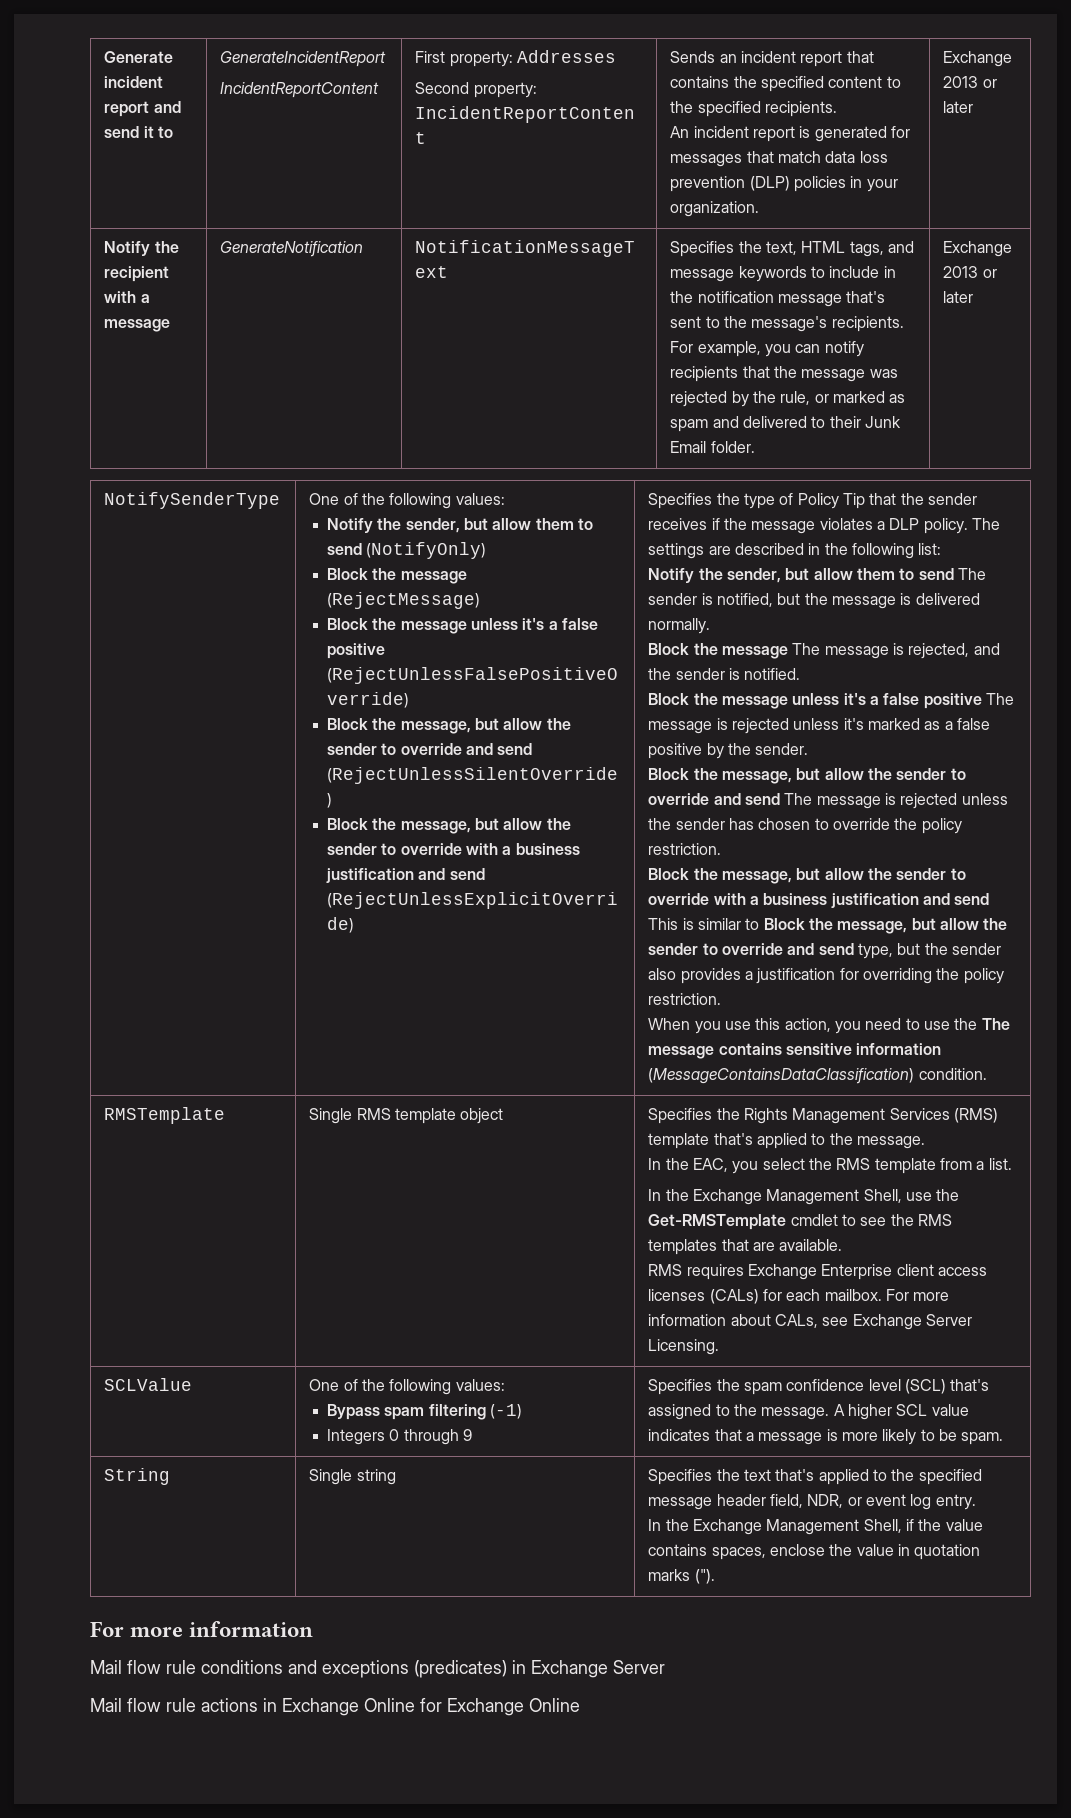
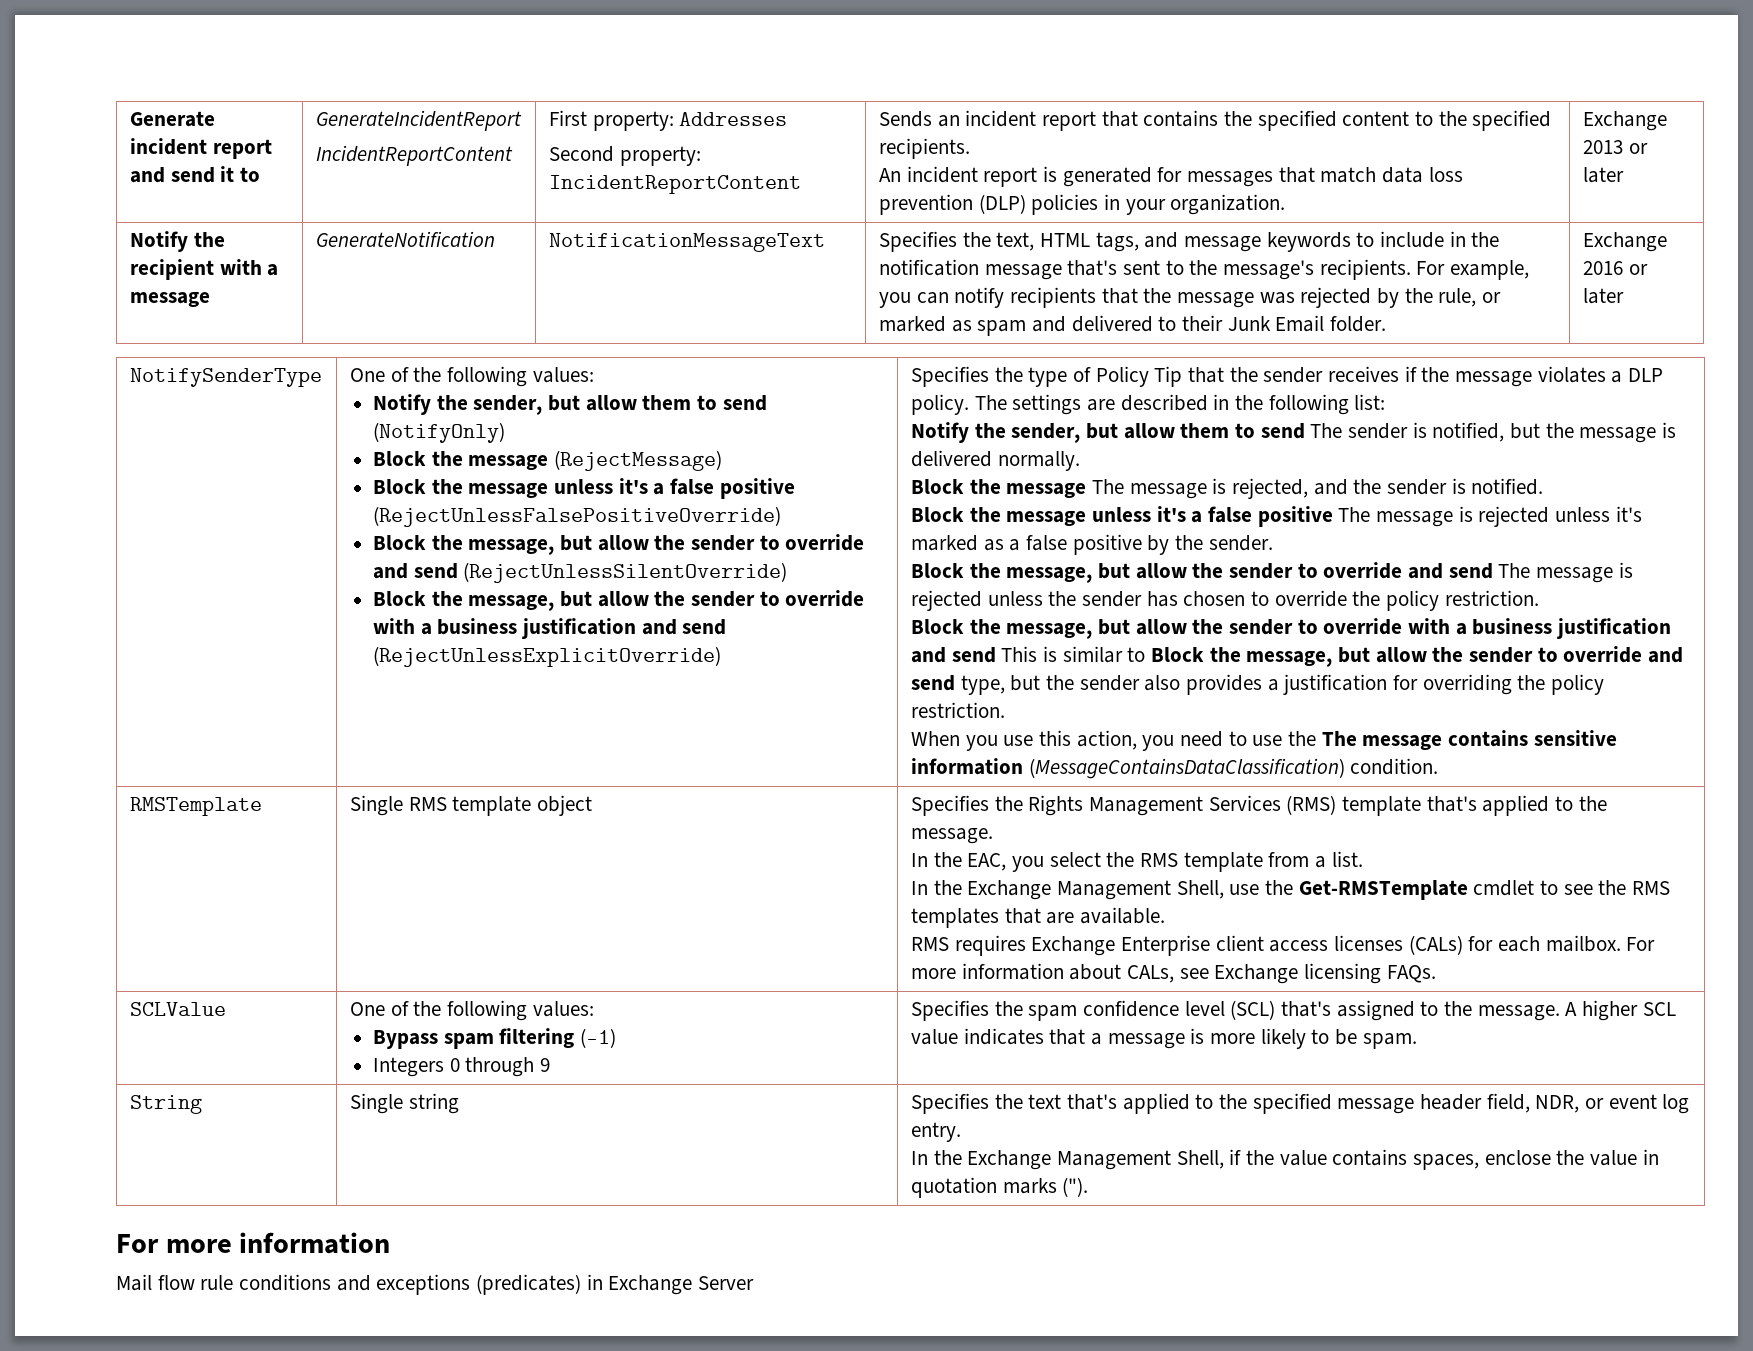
[943,266,979,278] 2013 -> [1582,261,1623,275] 2016
[925,1314,972,1326] [648,1339,720,1355] Server Licensing. -> [1303,963,1436,984] licensing FAQs.
[90,1698,580,1716] // Mail flow rule actions in Exchange Online for Exchange Online -> (755, 1283) none

